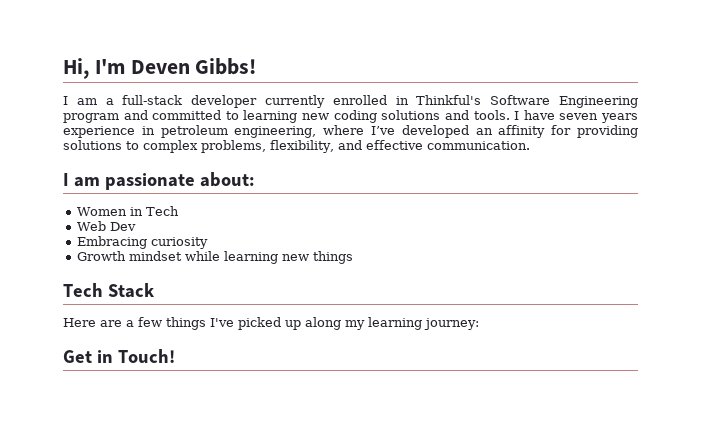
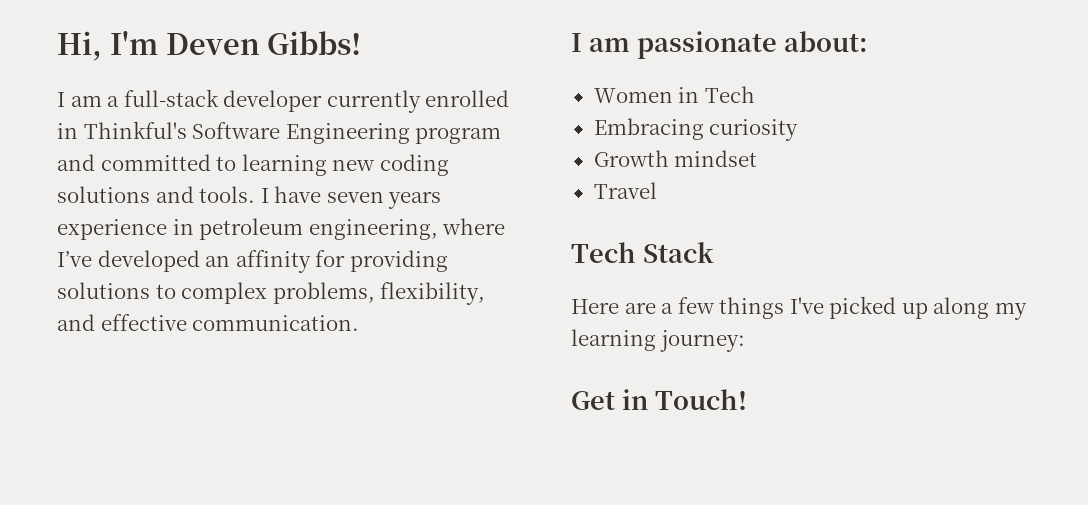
[76,221,136,231] // Web Dev -> (755, 94) none
[184,251,353,264] while learning new things -> [593,182,657,199] // Travel

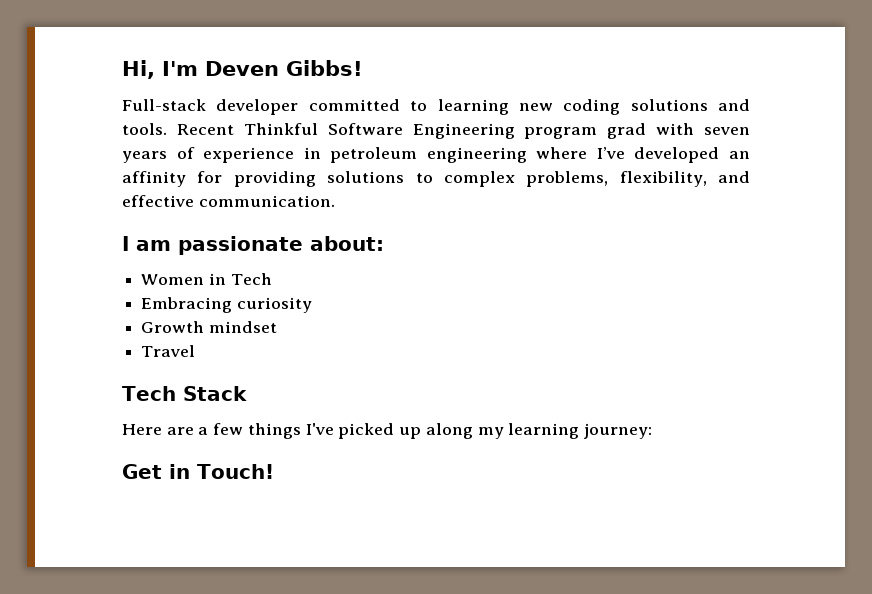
[57,89,510,113] [57,121,502,144] [57,154,95,171] I am a full-stack developer currently enrolled in Thinkful's Software Engineering program and -> [122,99,299,115] Full-stack developer
[260,186,322,203] I have -> [176,123,695,139] Recent Thinkful Software Engineering program grad with
(442, 200) none -> [176,147,195,159] of
[308,219,438,240] engineering, -> [426,147,527,163] engineering

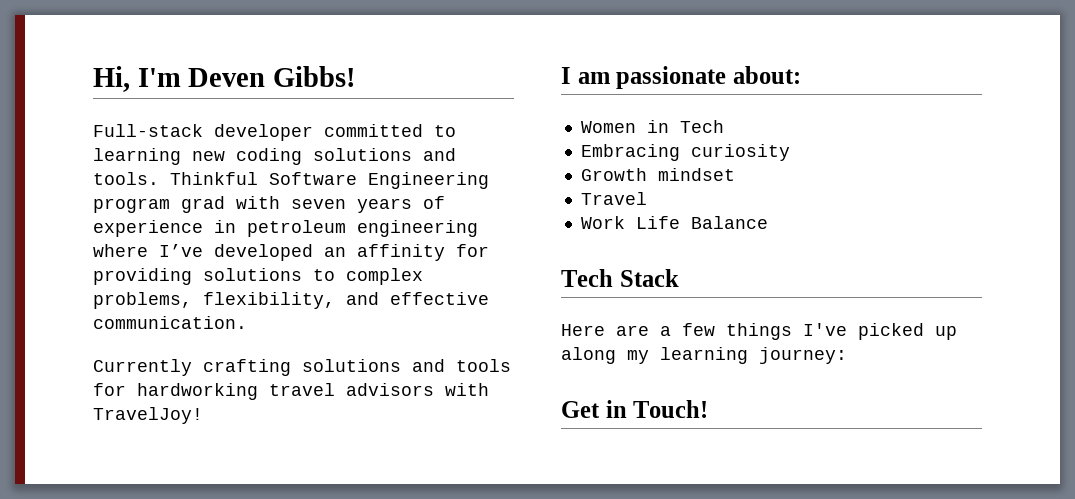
[176,124,234,135] Recent -> (159, 178) none
(335, 201) none -> [93,359,511,376] [93,383,489,400] [93,407,203,424] // Currently crafting solutions and tools for hardworking travel advisors with TravelJoy!
(196, 351) none -> [580,216,768,229] // Work Life Balance

